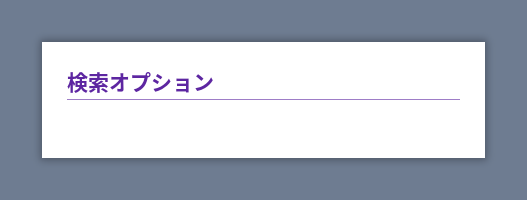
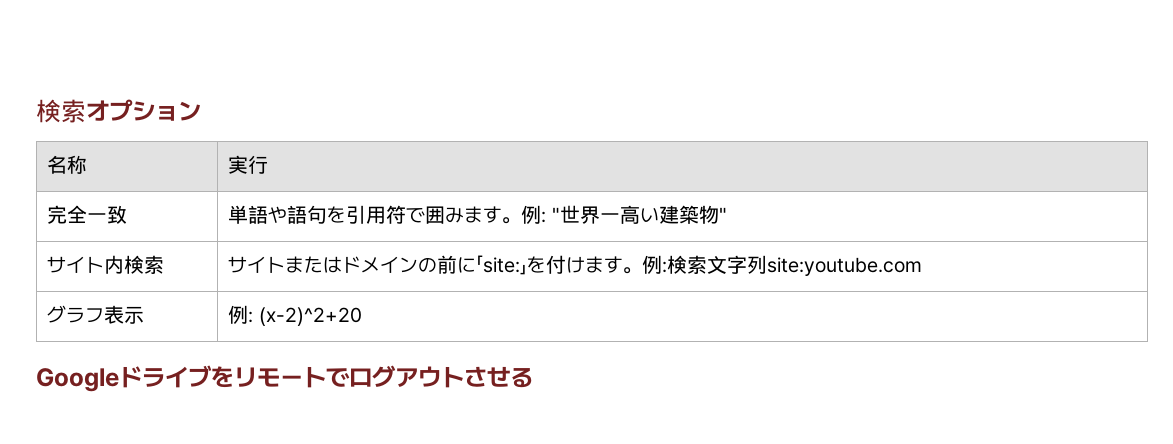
(214, 82) none -> [47,155,88,174] [228,155,269,174] [47,205,128,224] [228,205,727,224] [47,255,165,274] [228,255,923,276] [47,305,145,324] [228,305,362,326] [36,365,533,392] // 名称 | 実行 // 完全一致 | 単語や語句を引用符で囲みます。例: "世界一高い建築物" // サイト内検索 | サイトまたはドメインの前に「site:」を付けます。例:検索文字列site:youtube.com // グラフ表示 | 例: (x-2)^2+20 // Googleドライブをリモートでログアウトさせる

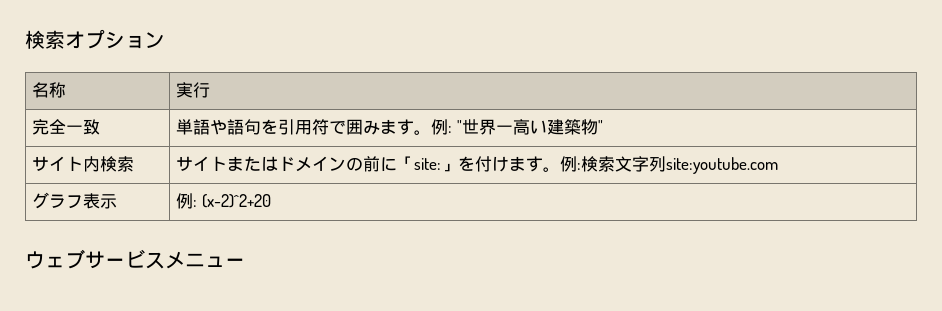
[36,365,533,392] Googleドライブをリモートでログアウトさせる -> [25,249,245,269] ウェブサービスメニュー

